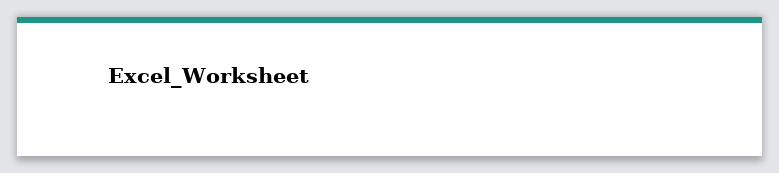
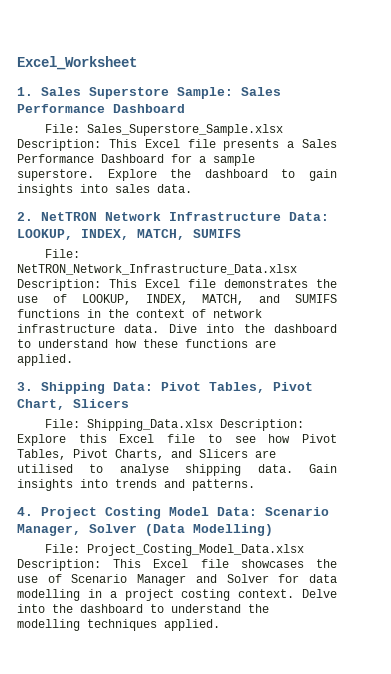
(309, 77) none -> [17,87,281,99] [17,104,185,113] [45,124,284,136] [17,139,337,151] [17,154,255,166] [17,169,337,181] [17,184,192,196] [17,212,329,221] [17,229,241,240] [45,249,81,258] [17,264,297,275] [17,279,337,291] [17,294,337,305] [17,309,262,318] [17,324,337,333] [17,339,276,348] [17,354,73,366] [17,382,313,394] [17,399,129,410] [45,419,305,431] [17,434,338,446] [17,449,276,460] [17,464,337,476] [17,479,255,491] [17,507,329,519] [17,524,273,536] [45,544,305,556] [17,559,337,571] [17,574,337,586] [17,589,337,601] [17,604,269,613] [17,619,220,631] // 1. Sales Superstore Sample: Sales Performance Dashboard // File: Sales_Superstore_Sample.xlsx Description: This Excel file presents a Sales Performance Dashboard for a sample superstore. Explore the dashboard to gain insights into sales data. // 2. NetTRON Network Infrastructure Data: LOOKUP, INDEX, MATCH, SUMIFS // File: NetTRON_Network_Infrastructure_Data.xlsx Description: This Excel file demonstrates the use of LOOKUP, INDEX, MATCH, and SUMIFS functions in the context of network infrastructure data. Dive into the dashboard to understand how these functions are applied. // 3. Shipping Data: Pivot Tables, Pivot Chart, Slicers // File: Shipping_Data.xlsx Description: Explore this Excel file to see how Pivot Tables, Pivot Charts, and Slicers are utilised to analyse shipping data. Gain insights into trends and patterns. // 4. Project Costing Model Data: Scenario Manager, Solver (Data Modelling) // File: Project_Costing_Model_Data.xlsx Description: This Excel file showcases the use of Scenario Manager and Solver for data modelling in a project costing context. Delve into the dashboard to understand the modelling techniques applied.

